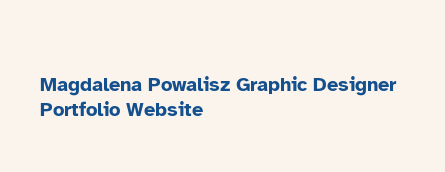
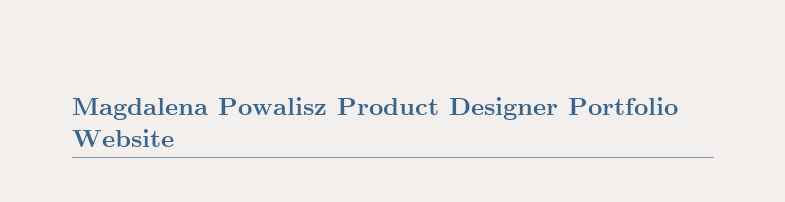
[236,76,308,94] Graphic -> [337,98,439,115] Product

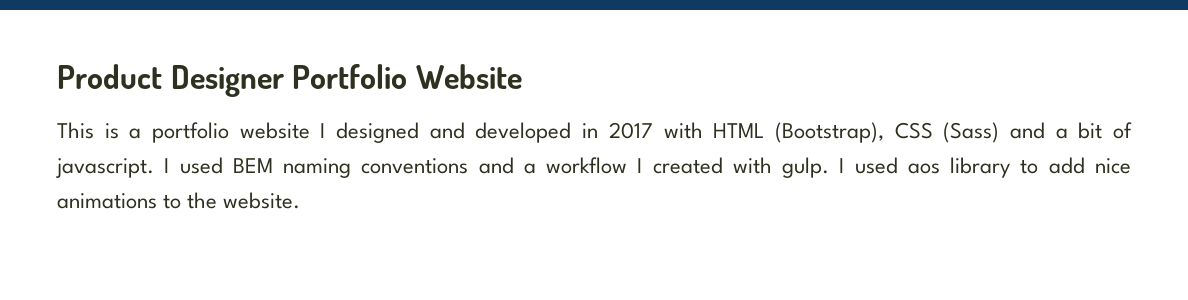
[72,97,327,120] Magdalena Powalisz -> (57, 76) none
(174, 138) none -> [57,122,1133,143] [55,157,1132,178] [57,192,301,209] // This is a portfolio website I designed and developed in 2017 with HTML (Bootstrap), CSS (Sass) and a bit of javascript. I used BEM naming conventions and a workflow I created with gulp. I used aos library to add nice animations to the website.

